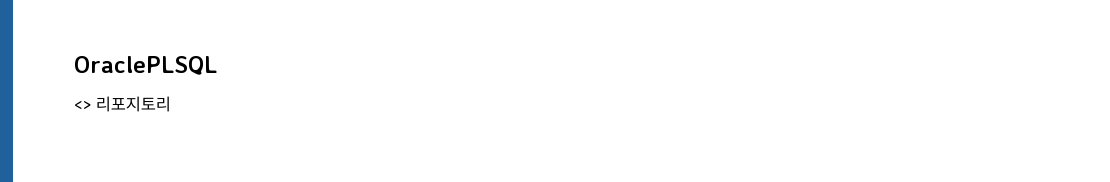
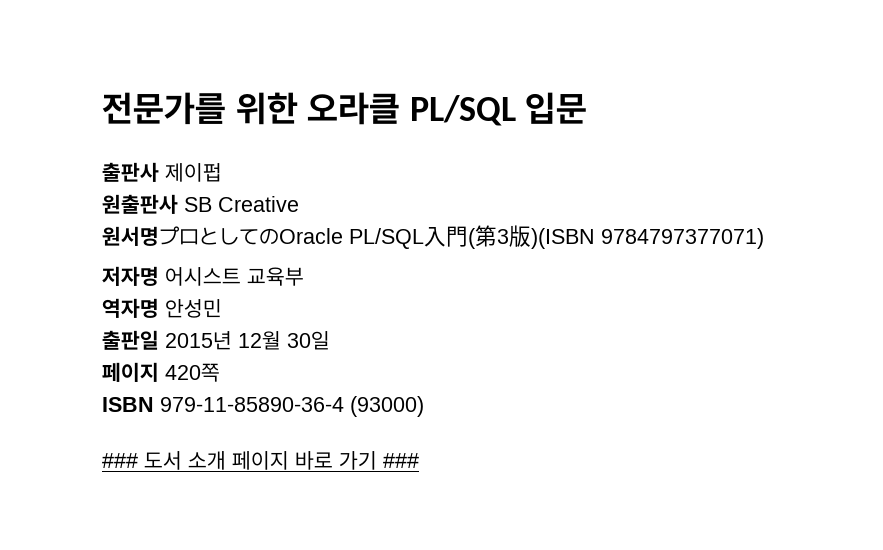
[74,56,217,75] [74,96,171,112] OraclePLSQL // <> 리포지토리 -> [102,92,588,126] [102,162,222,182] [102,194,299,214] [102,225,764,249] [102,266,304,286] [102,298,222,318] [102,330,330,350] [102,362,220,382] [102,396,424,417] [102,451,419,470] 전문가를 위한 오라클 PL/SQL 입문 // 출판사 제이펍 // 원출판사 SB Creative // 원서명プロとしてのOracle PL/SQL入門(第3版)(ISBN 9784797377071) // 저자명 어시스트 교육부 // 역자명 안성민 // 출판일 2015년 12월 30일 // 페이지 420쪽 // ISBN 979-11-85890-36-4 (93000) // ### 도서 소개 페이지 바로 가기 ###

